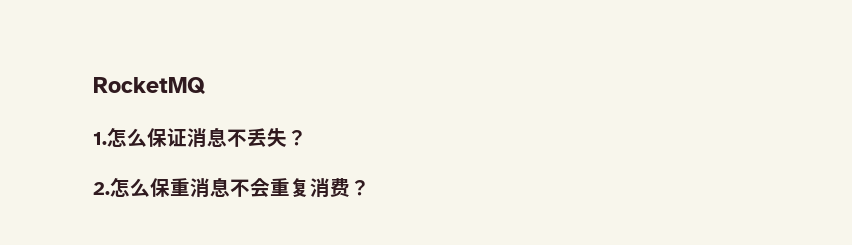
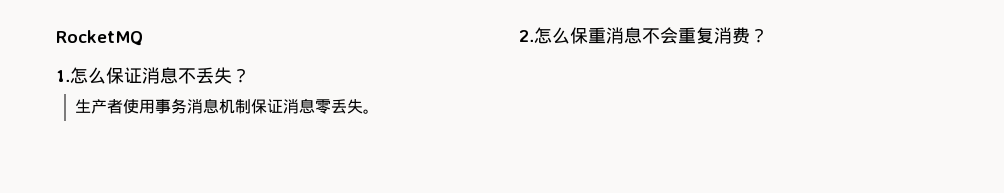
(307, 138) none -> [74,98,379,114] // 生产者使用事务消息机制保证消息零丢失。

